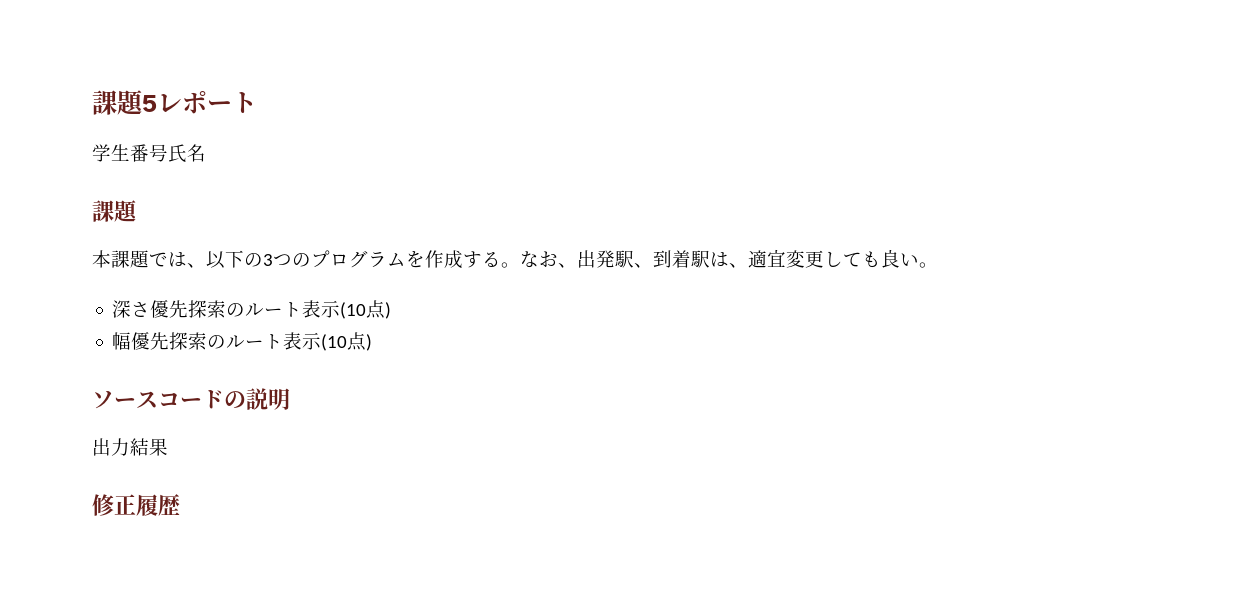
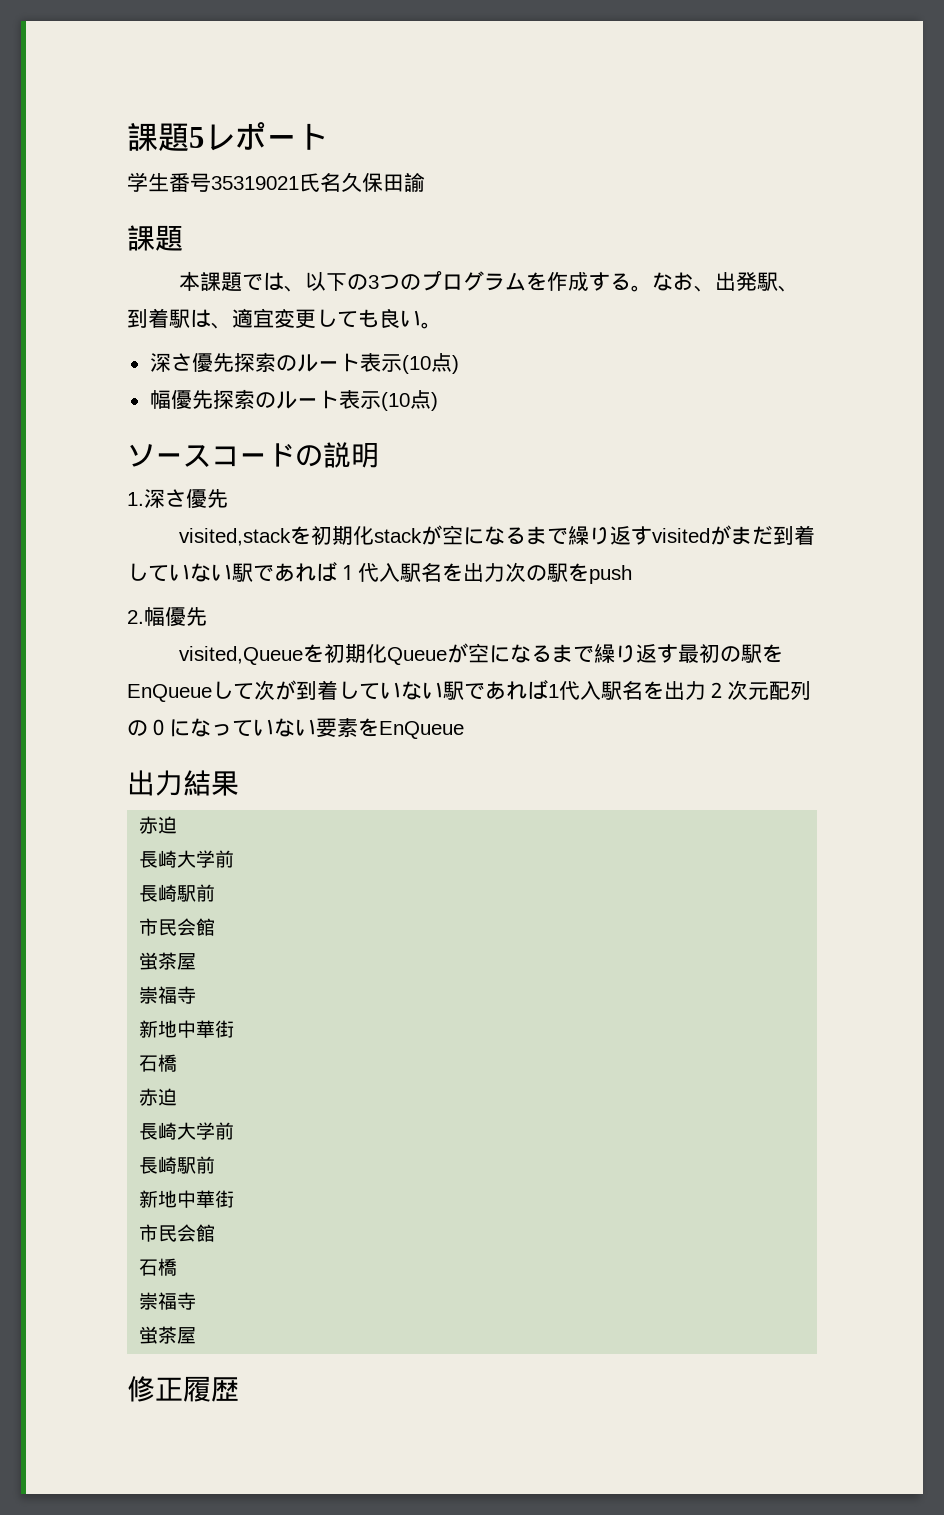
(168, 153) none -> [211,176,299,190] 35319021
(206, 153) none -> [341,172,425,192] 久保田諭
[92,438,168,456] 出力結果 -> [127,489,228,509] [178,525,815,546] [127,562,632,584] [127,607,207,627] [178,643,783,665] [127,680,811,702] [127,718,464,739] [127,770,239,796] [139,816,178,834] [139,850,235,868] [139,884,216,902] [139,918,216,936] [139,952,197,970] [139,986,197,1004] [139,1020,235,1038] [139,1054,178,1072] [139,1088,178,1106] [139,1122,235,1140] [139,1156,216,1174] [139,1190,235,1208] [139,1224,216,1242] [139,1258,178,1276] [139,1292,197,1310] [139,1326,197,1344] 1.深さ優先 // visited,stackを初期化stackが空になるまで繰り返すvisitedがまだ到着していない駅であれば１代入駅名を出力次の駅をpush // 2.幅優先 // visited,Queueを初期化Queueが空になるまで繰り返す最初の駅をEnQueueして次が到着していない駅であれば1代入駅名を出力２次元配列の０になっていない要素をEnQueue // 出力結果 // 赤迫 // 長崎大学前 // 長崎駅前 // 市民会館 // 蛍茶屋 // 崇福寺 // 新地中華街 // 石橋 // 赤迫 // 長崎大学前 // 長崎駅前 // 新地中華街 // 市民会館 // 石橋 // 崇福寺 // 蛍茶屋

